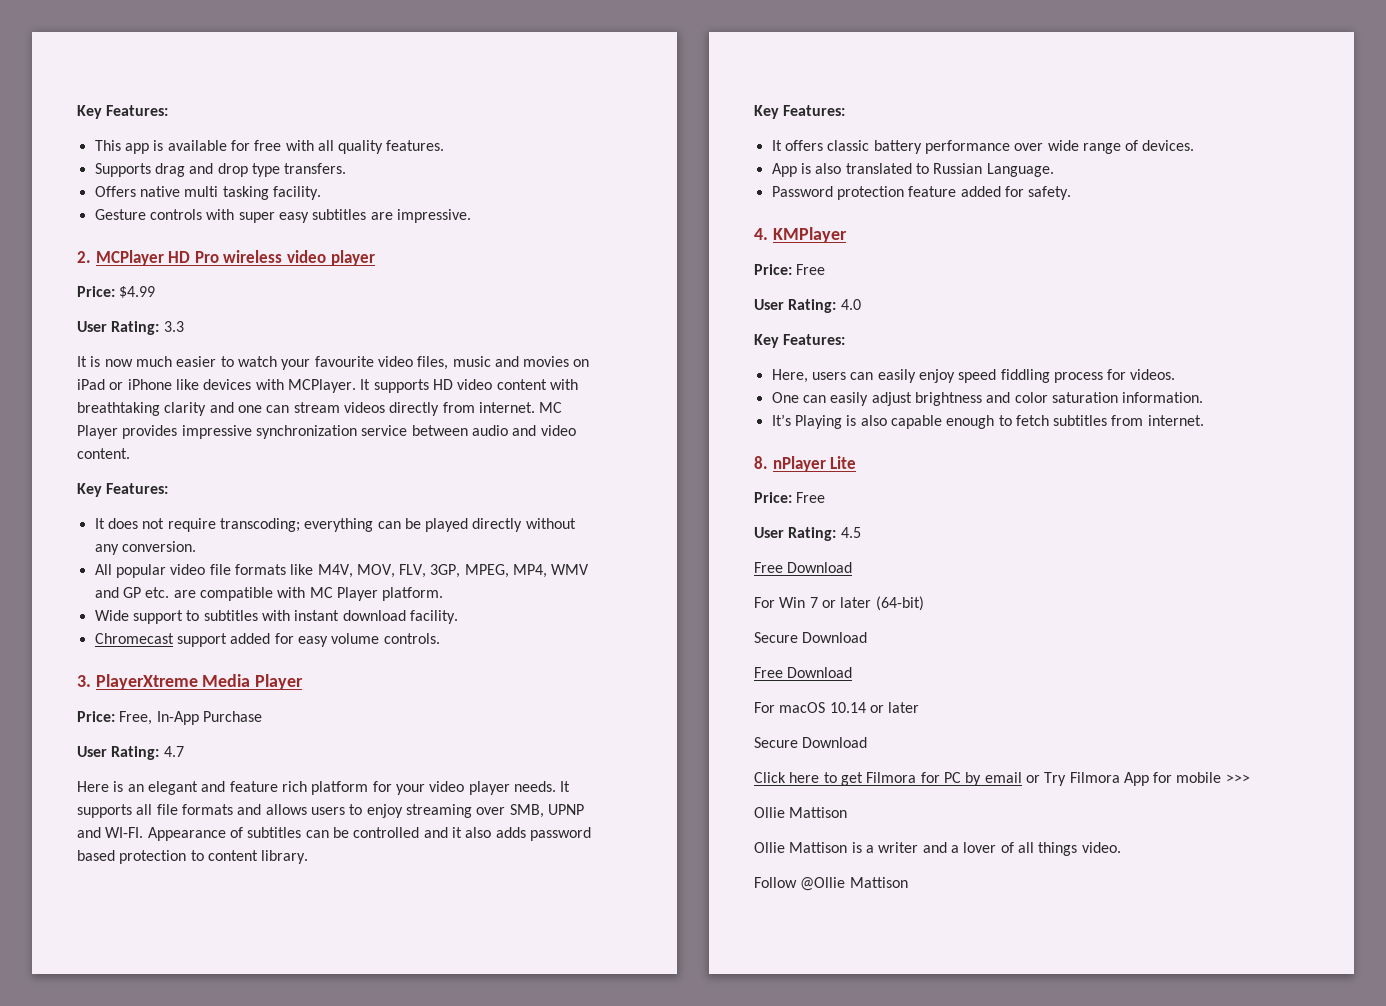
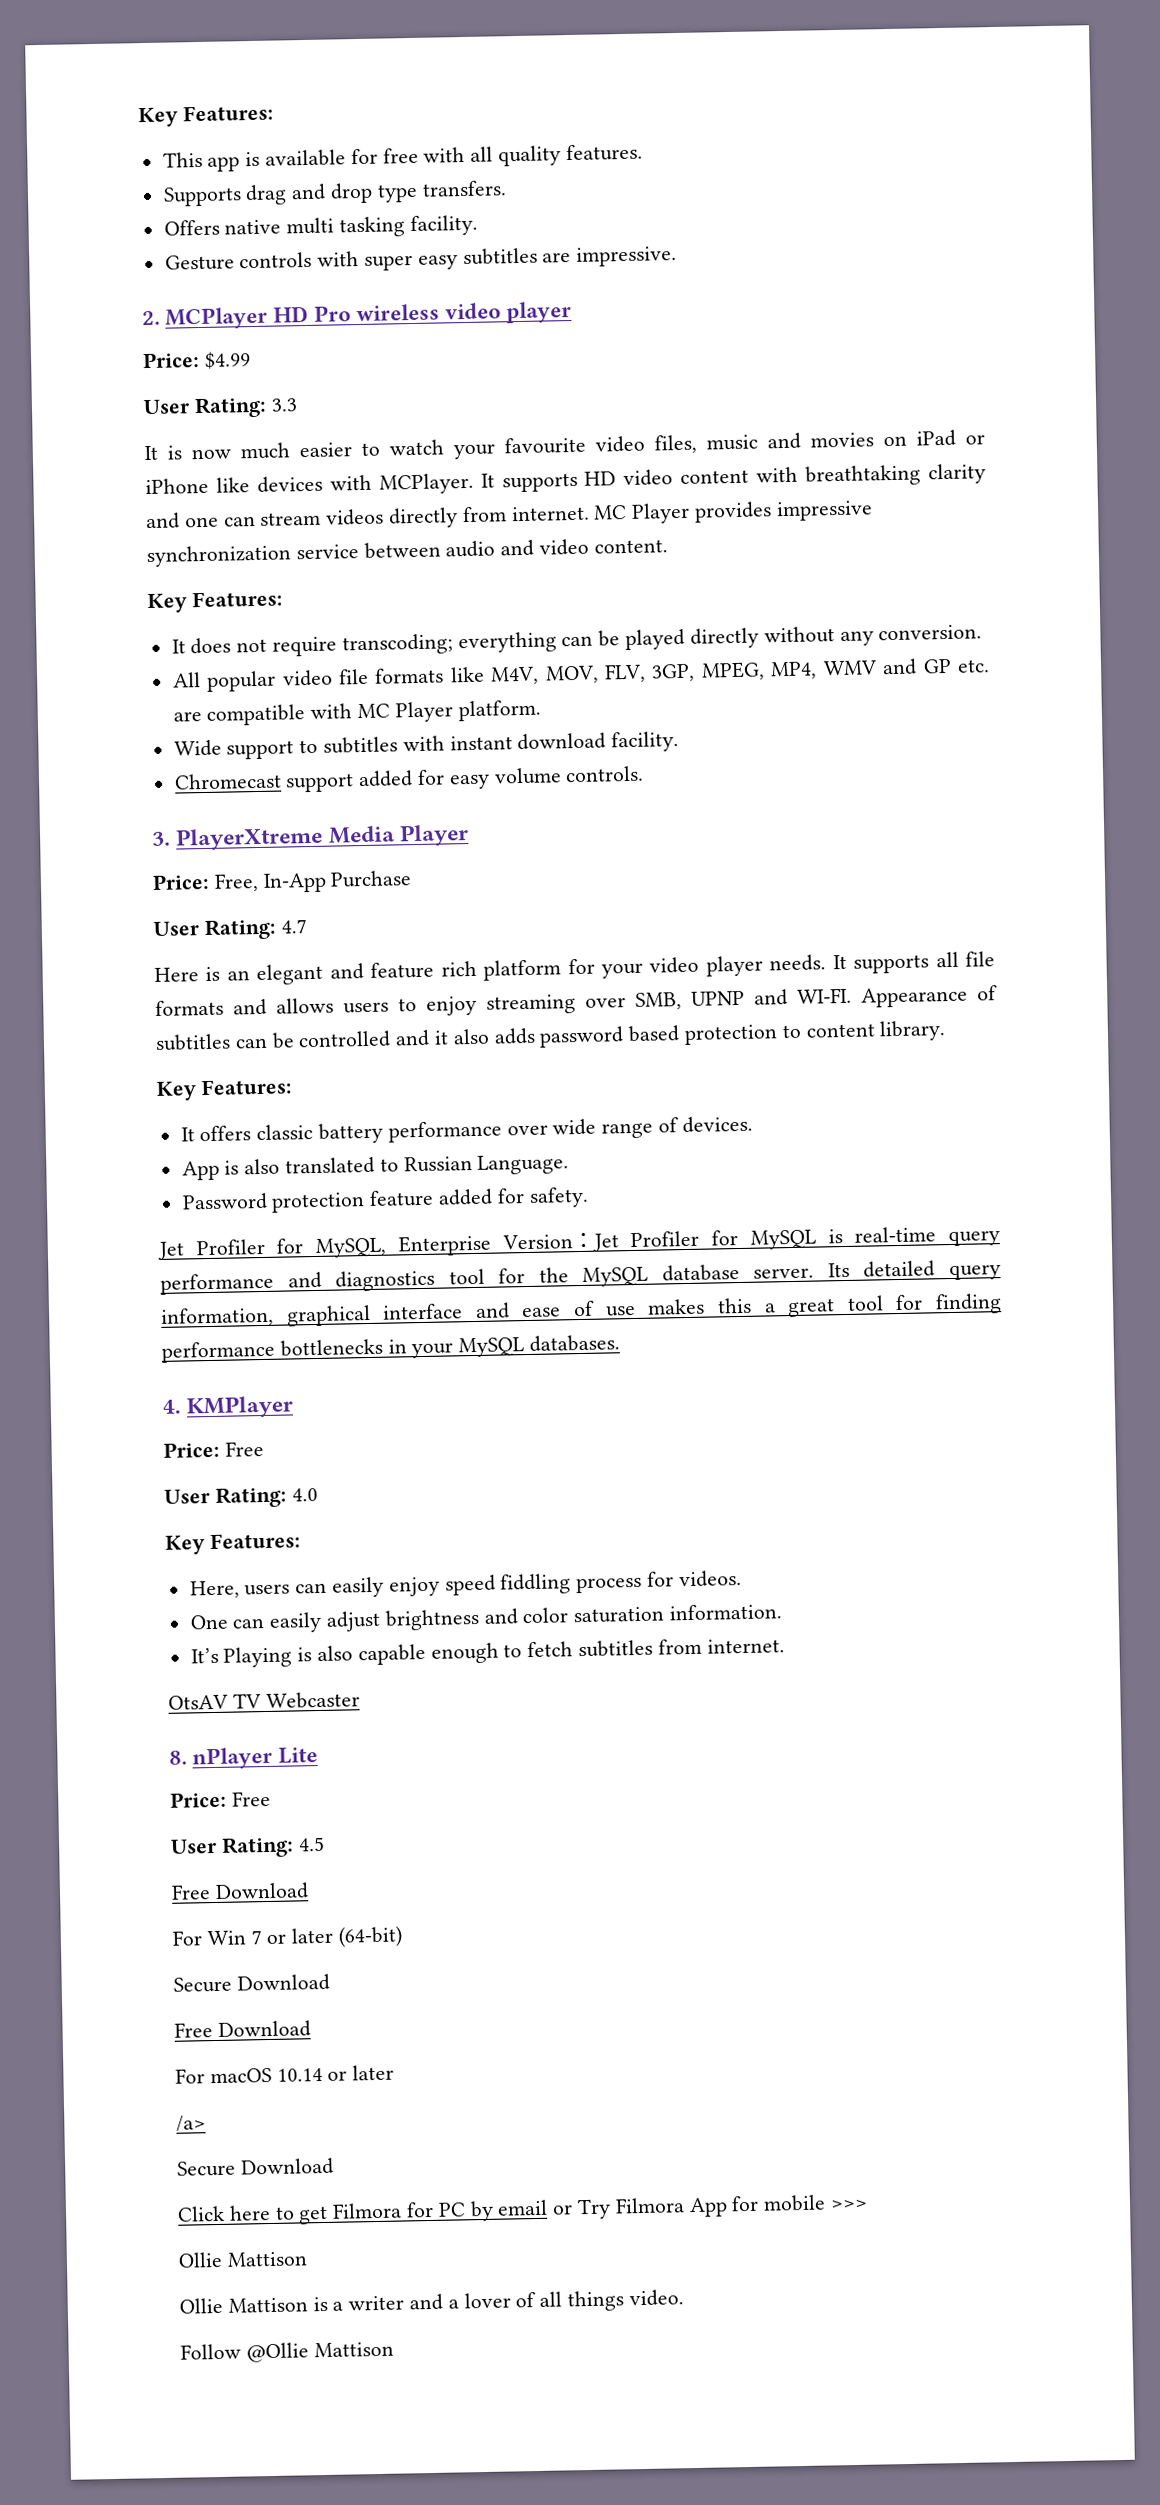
(1072, 193) none -> [157,1226,1001,1260] [160,1260,1001,1295] [160,1293,1003,1327] [161,1334,621,1363] // Jet Profiler for MySQL, Enterprise Version：Jet Profiler for MySQL is real-time query performance and diagnostics tool for the MySQL database server. Its detailed query information, graphical interface and ease of use makes this a great tool for finding performance bottlenecks in your MySQL databases.
(1204, 420) none -> [168,1691,360,1710] // OtsAV TV Webcaster
(920, 707) none -> [176,2115,206,2132] // /a>

